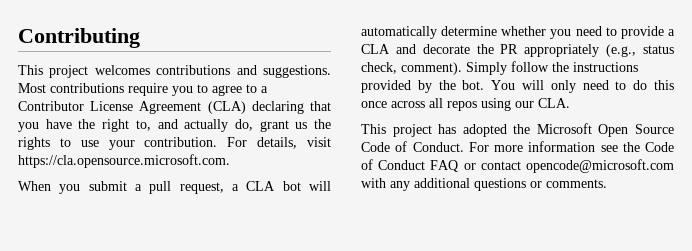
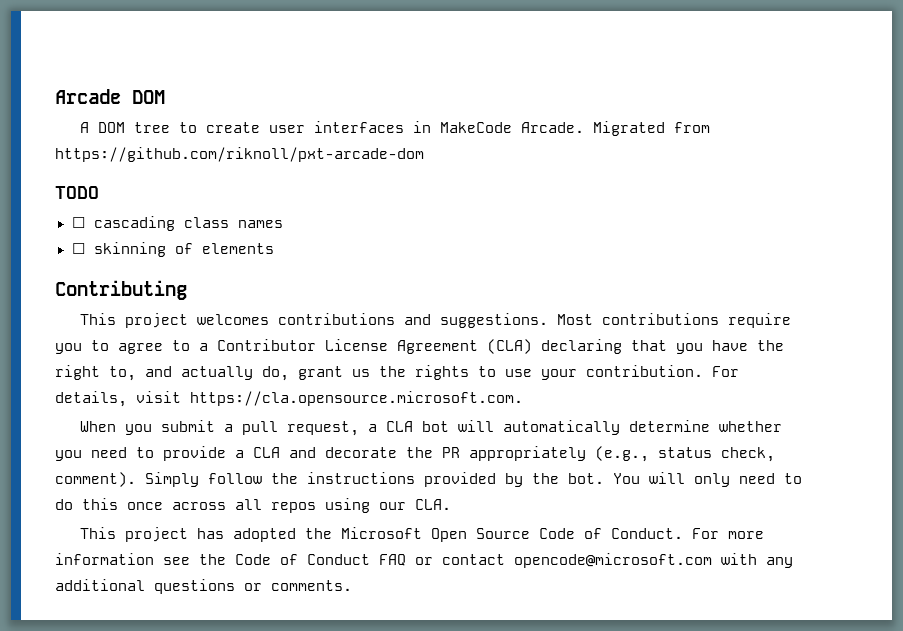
(18, 38) none -> [55,89,165,104] [79,121,710,136] [55,147,424,162] [55,186,99,199] [71,216,283,231] [71,242,274,257] Arcade DOM // A DOM tree to create user interfaces in MakeCode Arcade. Migrated from https://github.com/riknoll/pxt-arcade-dom // TODO // ☐ cascading class names // ☐ skinning of elements //

